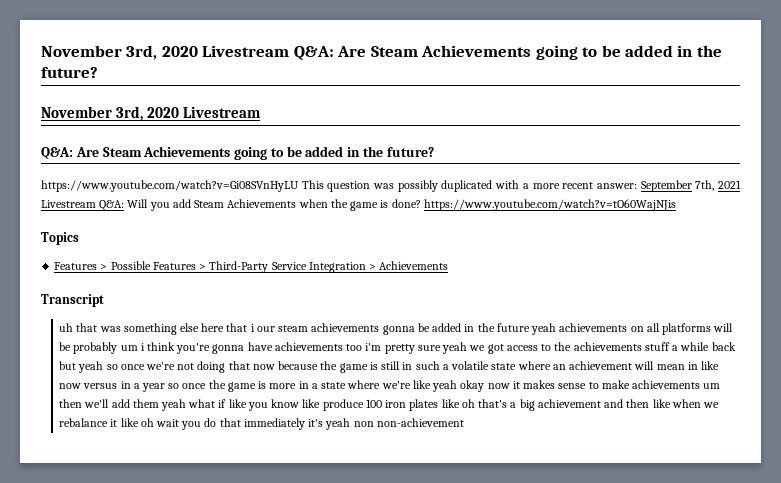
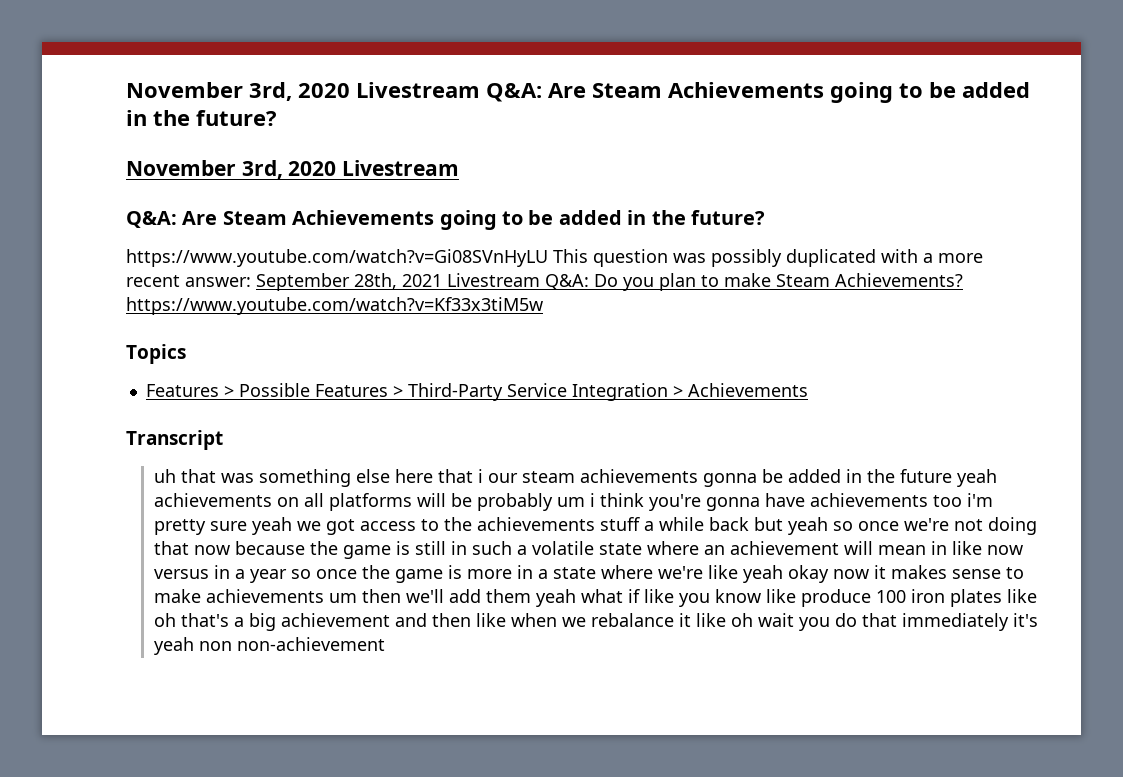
[695,180,715,191] 7th, -> [354,273,397,289] 28th,
[127,199,676,211] Will you add Steam Achievements when the game is done? https://www.youtube.com/watch?v=tO60WajNJis -> [594,273,963,291] [126,297,543,315] Do you plan to make Steam Achievements? https://www.youtube.com/watch?v=Kf33x3tiM5w

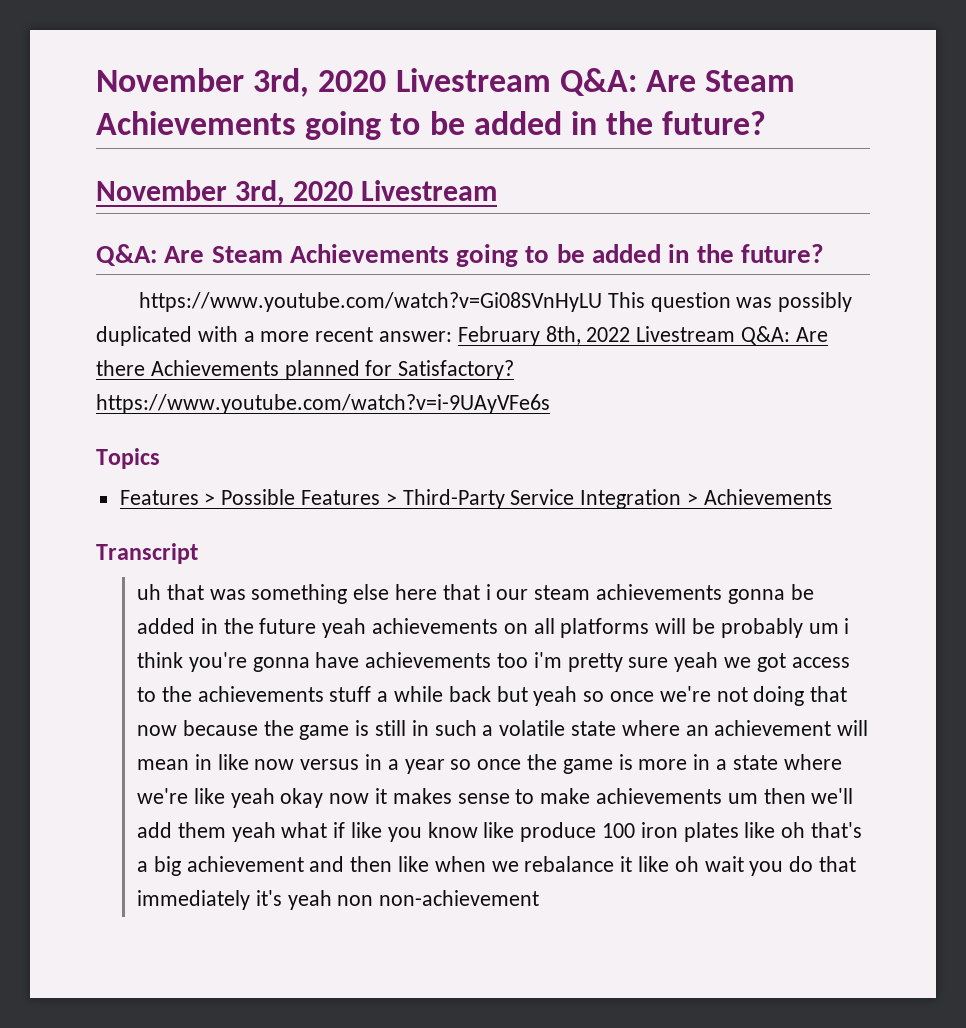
[256,273,963,291] [126,297,543,315] September 28th, 2021 Livestream Q&A: Do you plan to make Steam Achievements? https://www.youtube.com/watch?v=Kf33x3tiM5w -> [457,326,828,346] [96,360,515,380] [96,394,550,414] February 8th, 2022 Livestream Q&A: Are there Achievements planned for Satisfactory? https://www.youtube.com/watch?v=i-9UAyVFe6s

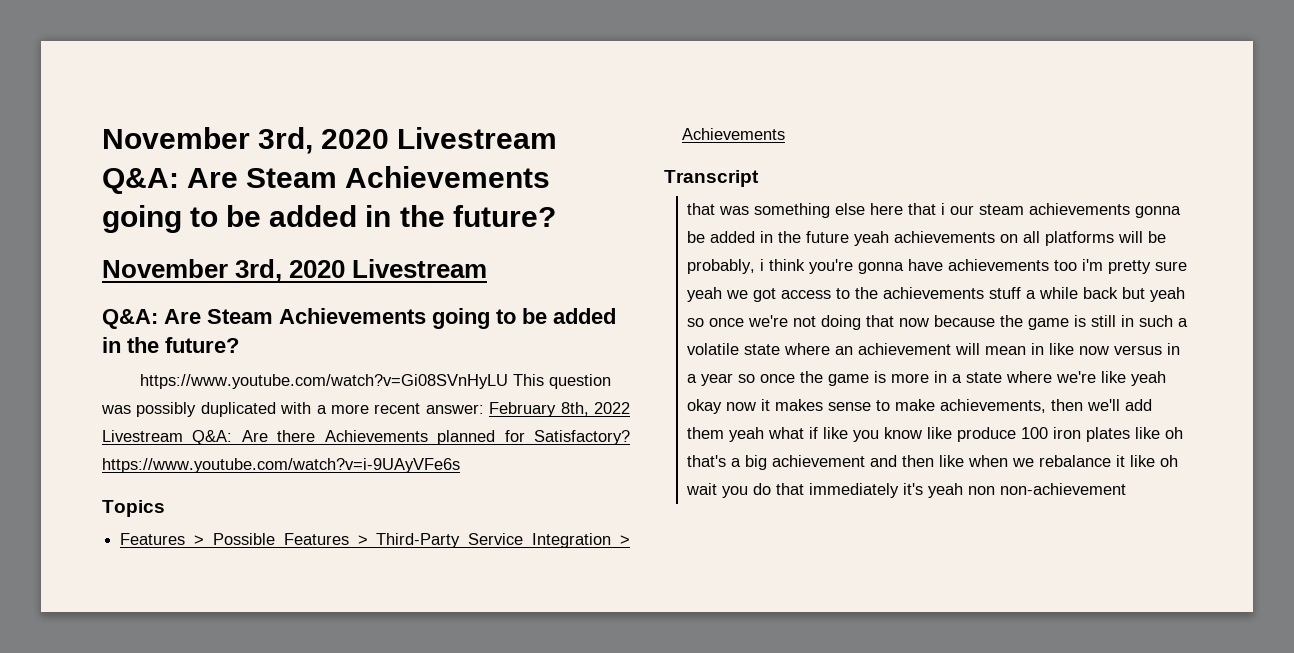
[136,584,161,600] uh -> (759, 178) none
[720,618,839,638] probably um -> [687,259,756,274] probably,
[595,788,758,804] achievements um -> [940,399,1047,413] achievements,

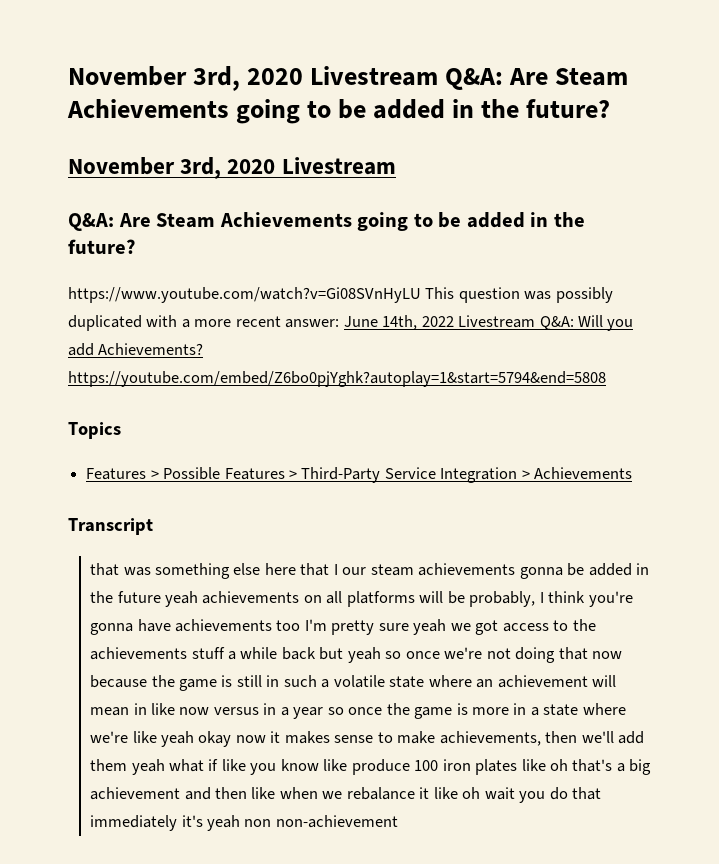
[489,402,589,417] February 8th, -> [343,315,418,330] June 14th,
[241,430,630,445] [102,458,460,473] Are there Achievements planned for Satisfactory? https://www.youtube.com/watch?v=i-9UAyVFe6s -> [578,315,634,331] [68,343,204,356] [68,371,606,387] Will you add Achievements? https://youtube.com/embed/Z6bo0pjYghk?autoplay=1&start=5794&end=5808
[941,203,946,215] i -> [333,564,338,575] I
[760,259,765,271] i -> [539,592,544,603] I
[1082,259,1104,271] i'm -> [304,619,327,631] I'm

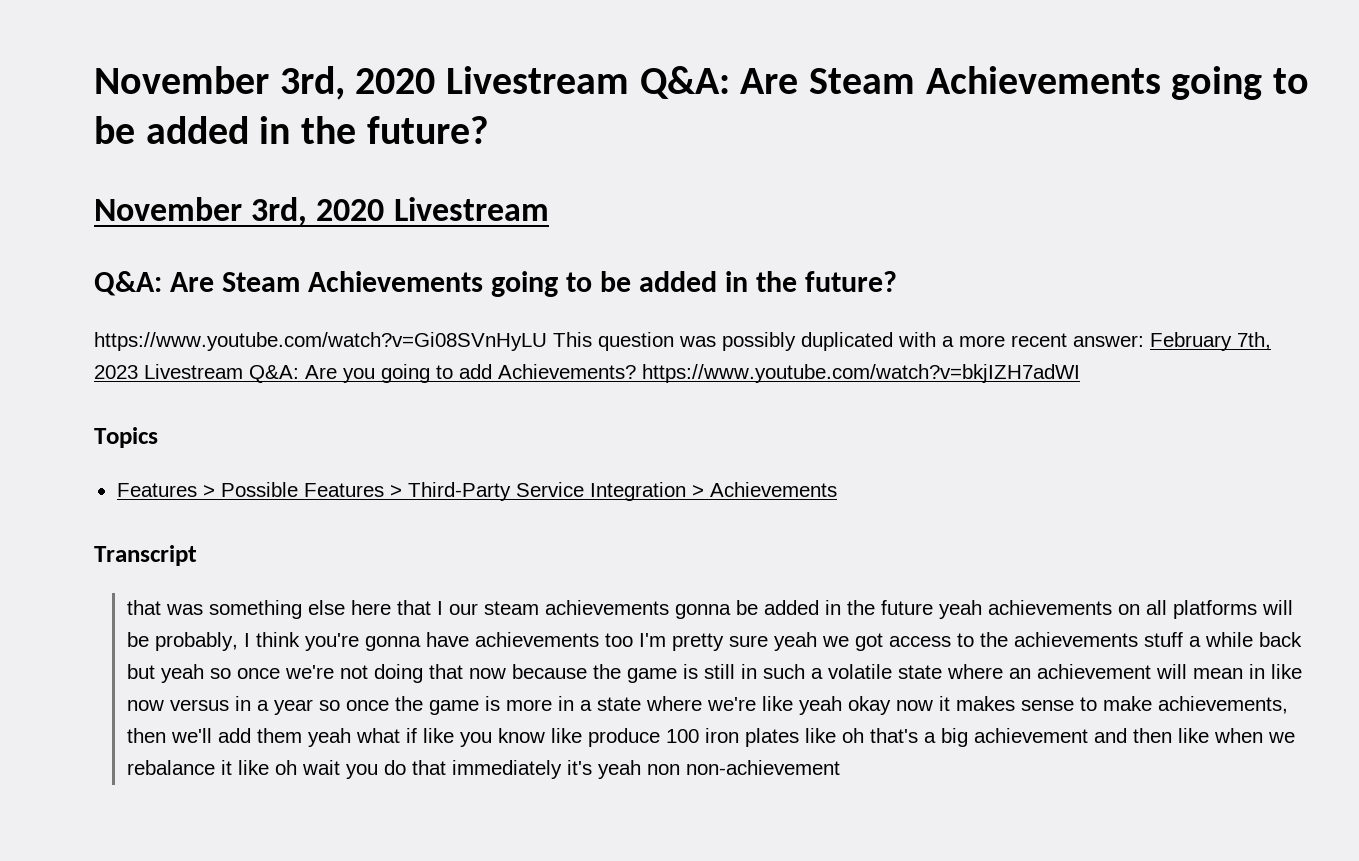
[343,315,634,331] June 14th, 2022 Livestream Q&A: Will you -> [1150,332,1271,351] [94,364,453,383] February 7th, 2023 Livestream Q&A: Are you going to
[68,371,606,387] https://youtube.com/embed/Z6bo0pjYghk?autoplay=1&start=5794&end=5808 -> [642,364,1080,383] https://www.youtube.com/watch?v=bkjIZH7adWI

